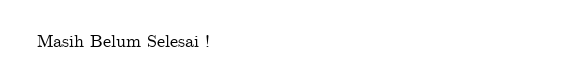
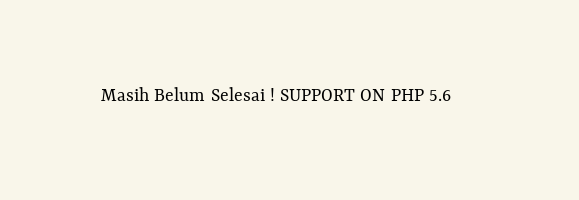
(210, 41) none -> [280,89,451,101] SUPPORT ON PHP 5.6

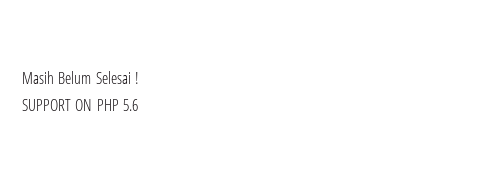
(275, 94) none -> (139, 78) //

